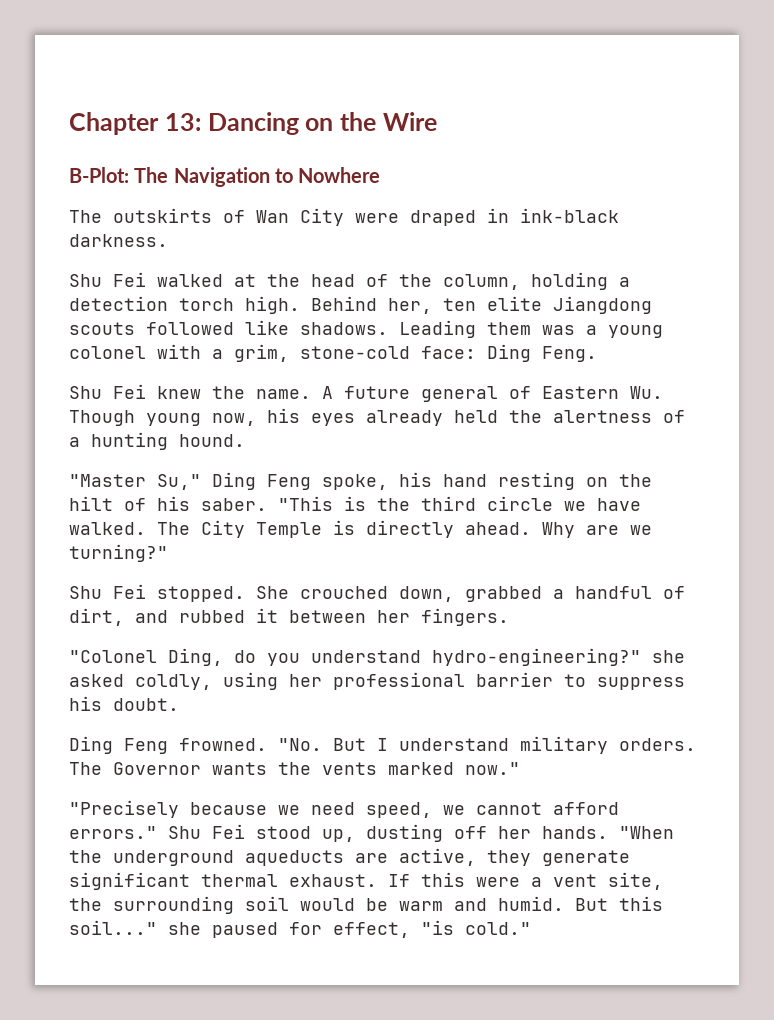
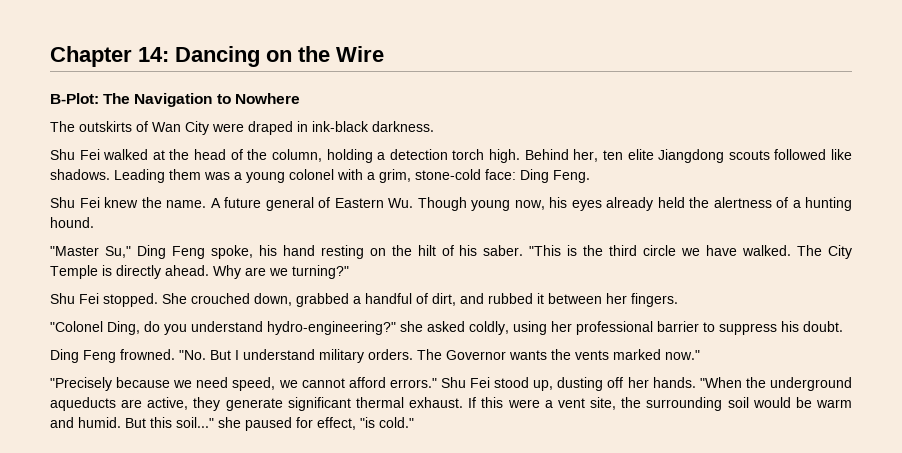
[164,113,201,131] 13: -> [138,47,169,62] 14:

